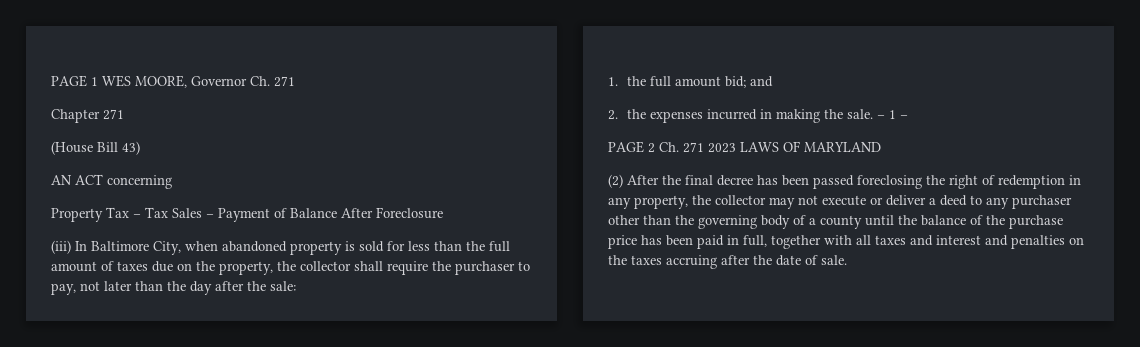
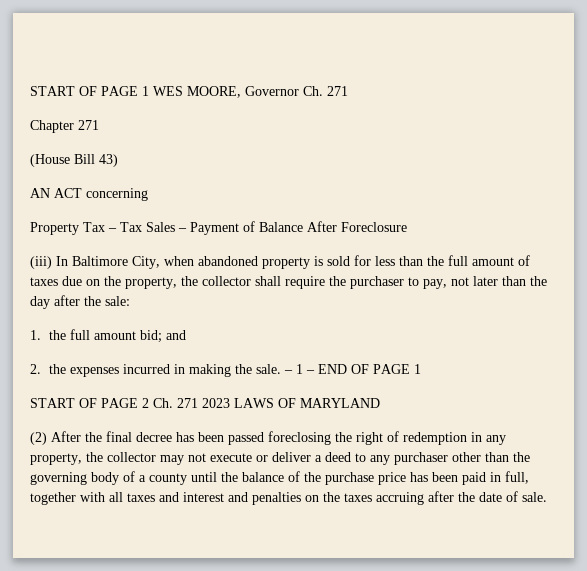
(51, 81) none -> [30,86,97,96] START OF
(908, 117) // -> [318,364,422,374] [30,398,97,408] END OF PAGE 1 // START OF

